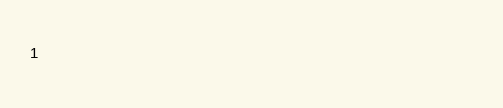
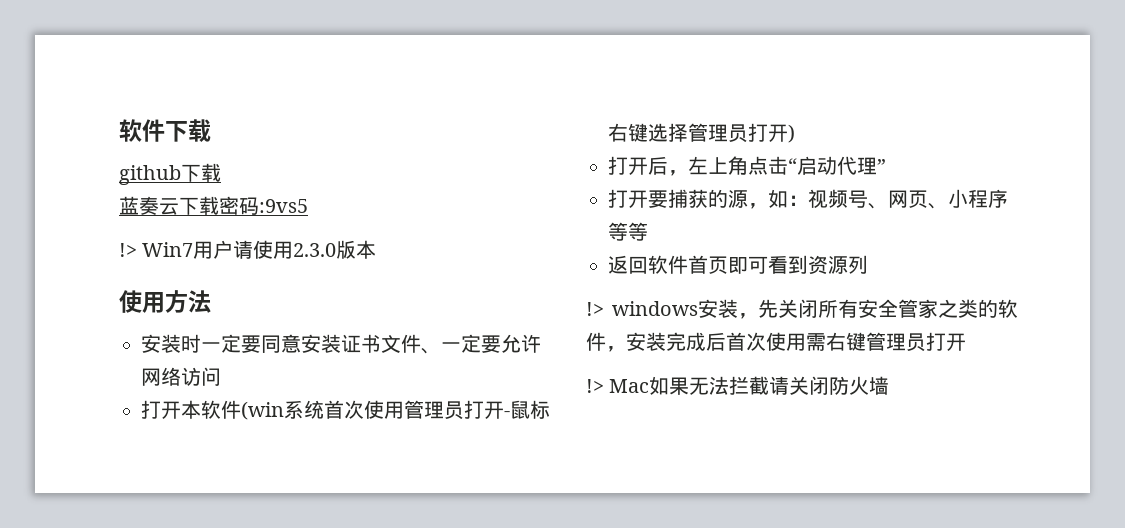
[30,48,38,58] 1 -> [119,119,211,142] [119,163,221,185] [119,196,308,215] [119,240,377,259] [119,290,211,313] [141,334,541,354] [141,367,221,386] [141,400,550,420] [608,123,795,143] [608,156,886,176] [608,189,1008,209] [608,222,648,241] [608,255,868,275] [586,299,1018,319] [586,332,966,352] [586,376,890,395] 软件下载 // github下载 // 蓝奏云下载密码:9vs5 // !> Win7用户请使用2.3.0版本 // 使用方法 // 安装时一定要同意安装证书文件、一定要允许网络访问 // 打开本软件(win系统首次使用管理员打开-鼠标右键选择管理员打开) // 打开后，左上角点击“启动代理” // 打开要捕获的源，如：视频号、网页、小程序等等 // 返回软件首页即可看到资源列 // !> windows安装，先关闭所有安全管家之类的软件，安装完成后首次使用需右键管理员打开 // !> Mac如果无法拦截请关闭防火墙

